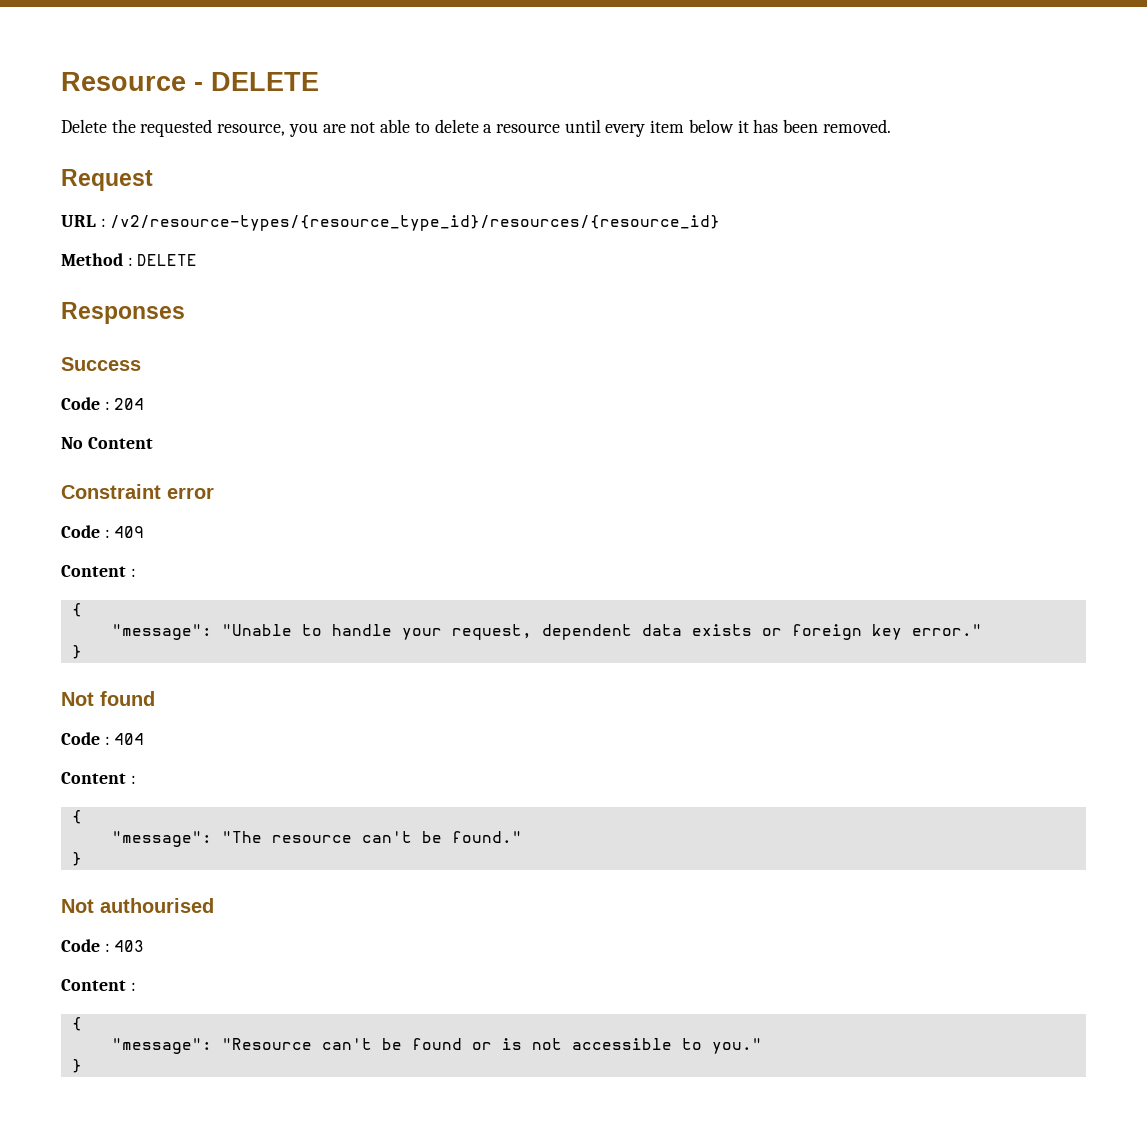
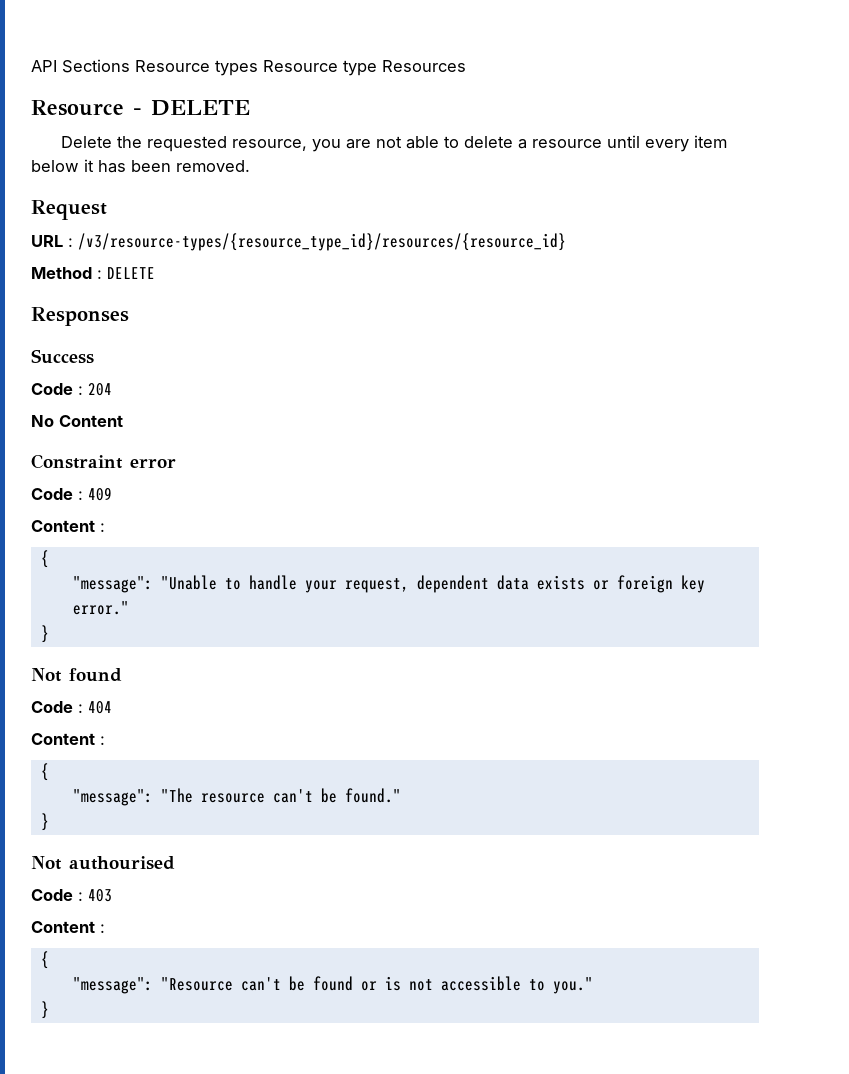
(61, 81) none -> [31,59,466,76] API Sections Resource types Resource type Resources //
[110,215,721,231] /v2/resource-types/{resource_type_id}/resources/{resource_id} -> [78,233,566,251] /v3/resource-types/{resource_type_id}/resources/{resource_id}

